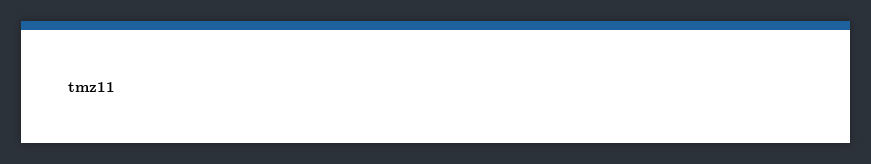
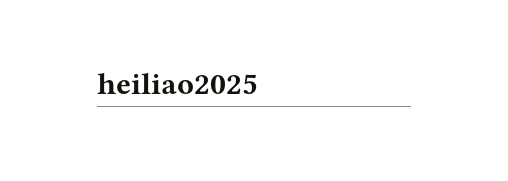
[68,82,115,92] tmz11 -> [97,73,258,94] heiliao2025

